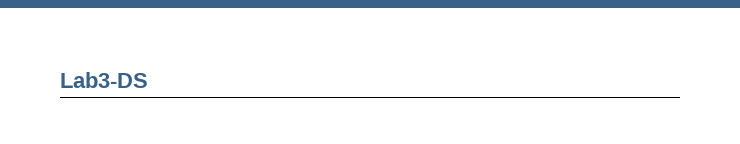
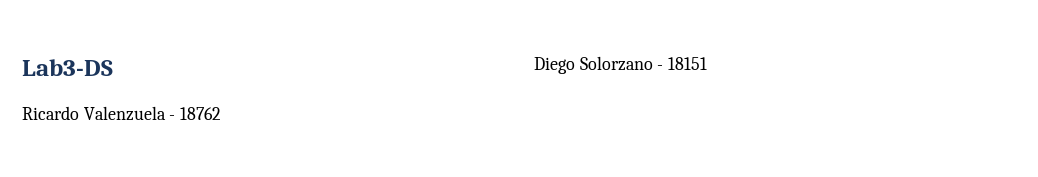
(148, 80) none -> [22,106,222,121] [534,56,708,74] // Ricardo Valenzuela - 18762 // Diego Solorzano - 18151

